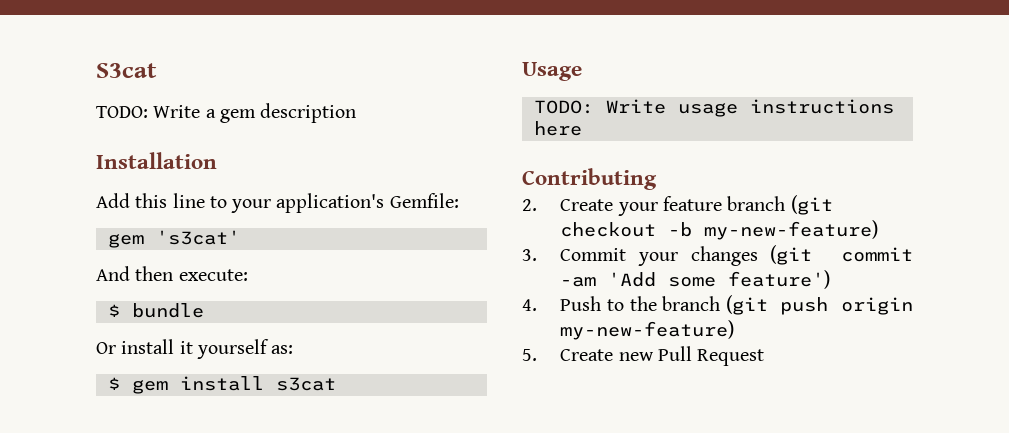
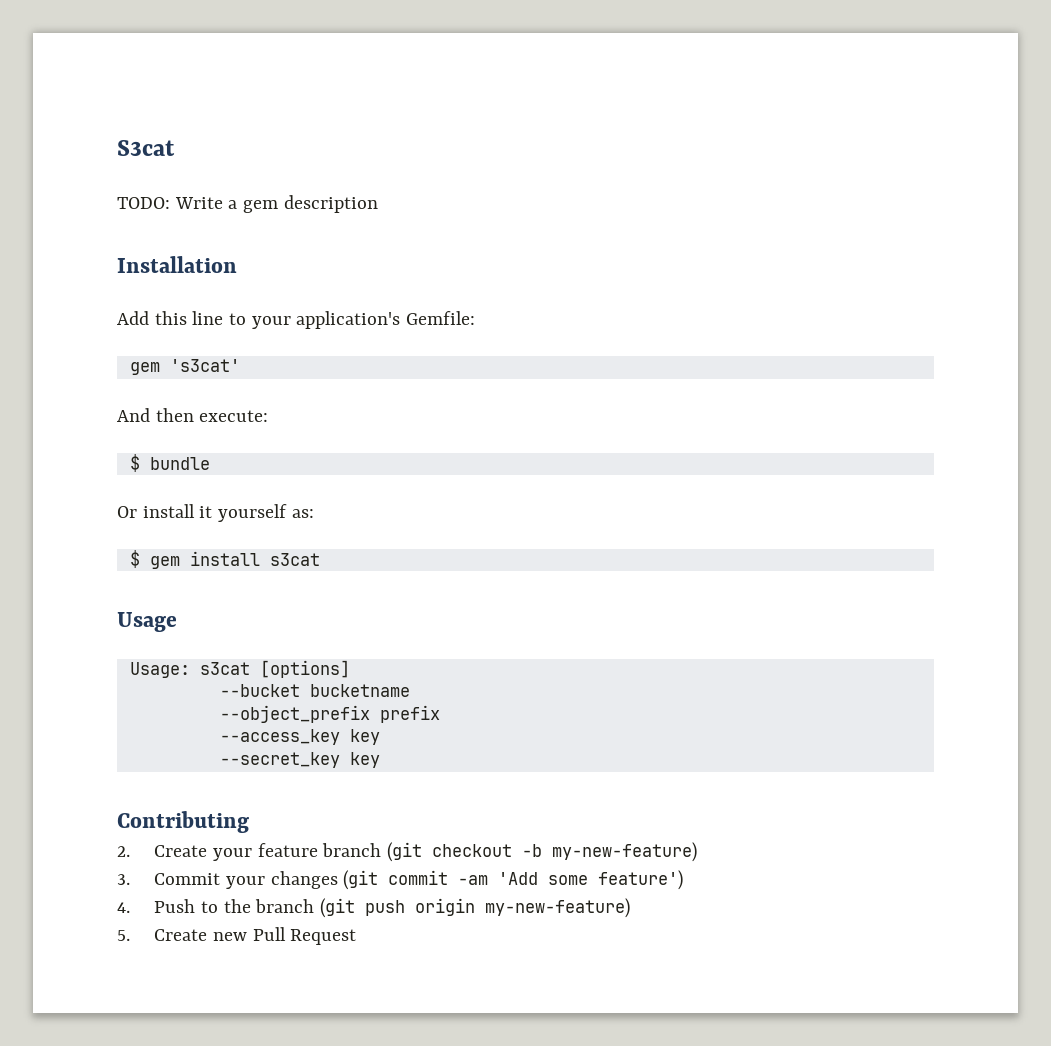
[533,99,894,117] [533,121,582,136] TODO: Write usage instructions here -> [129,660,350,678] [219,684,410,697] [219,705,440,723] [219,729,380,745] [219,752,380,768] Usage: s3cat [options] // --bucket bucketname // --object_prefix prefix // --access_key key // --secret_key key

